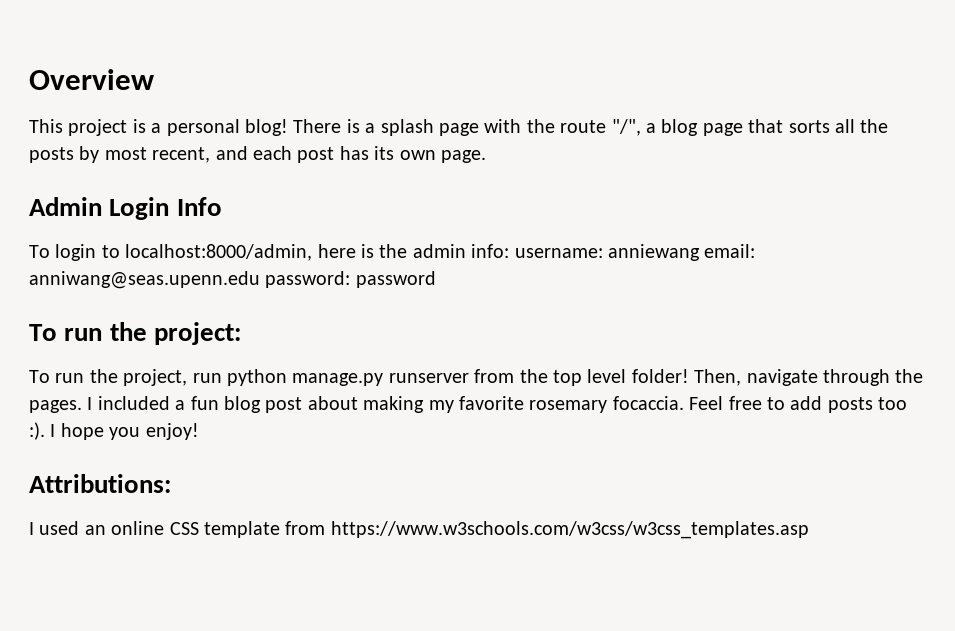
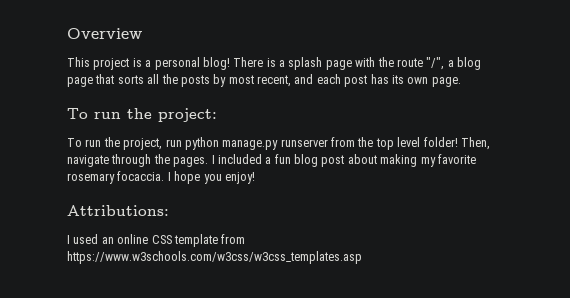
[29,197,222,220] [29,244,756,261] [29,271,436,289] // Admin Login Info // To login to localhost:8000/admin, here is the admin info: username: anniewang email: anniwang@seas.upenn.edu password: password -> (461, 82) none
[689,396,908,413] [29,422,45,440] Feel free to add posts too :). -> (165, 176) none

